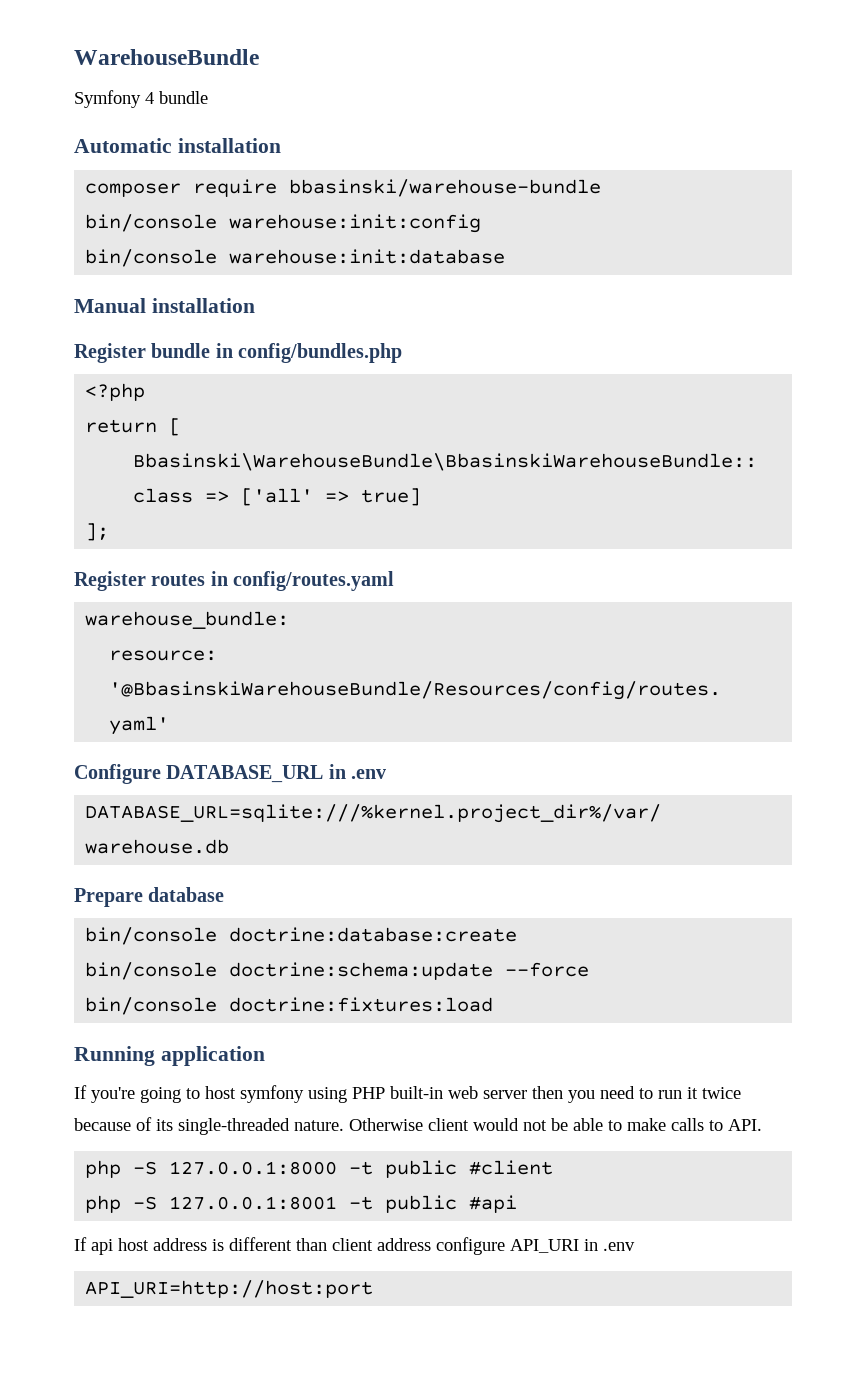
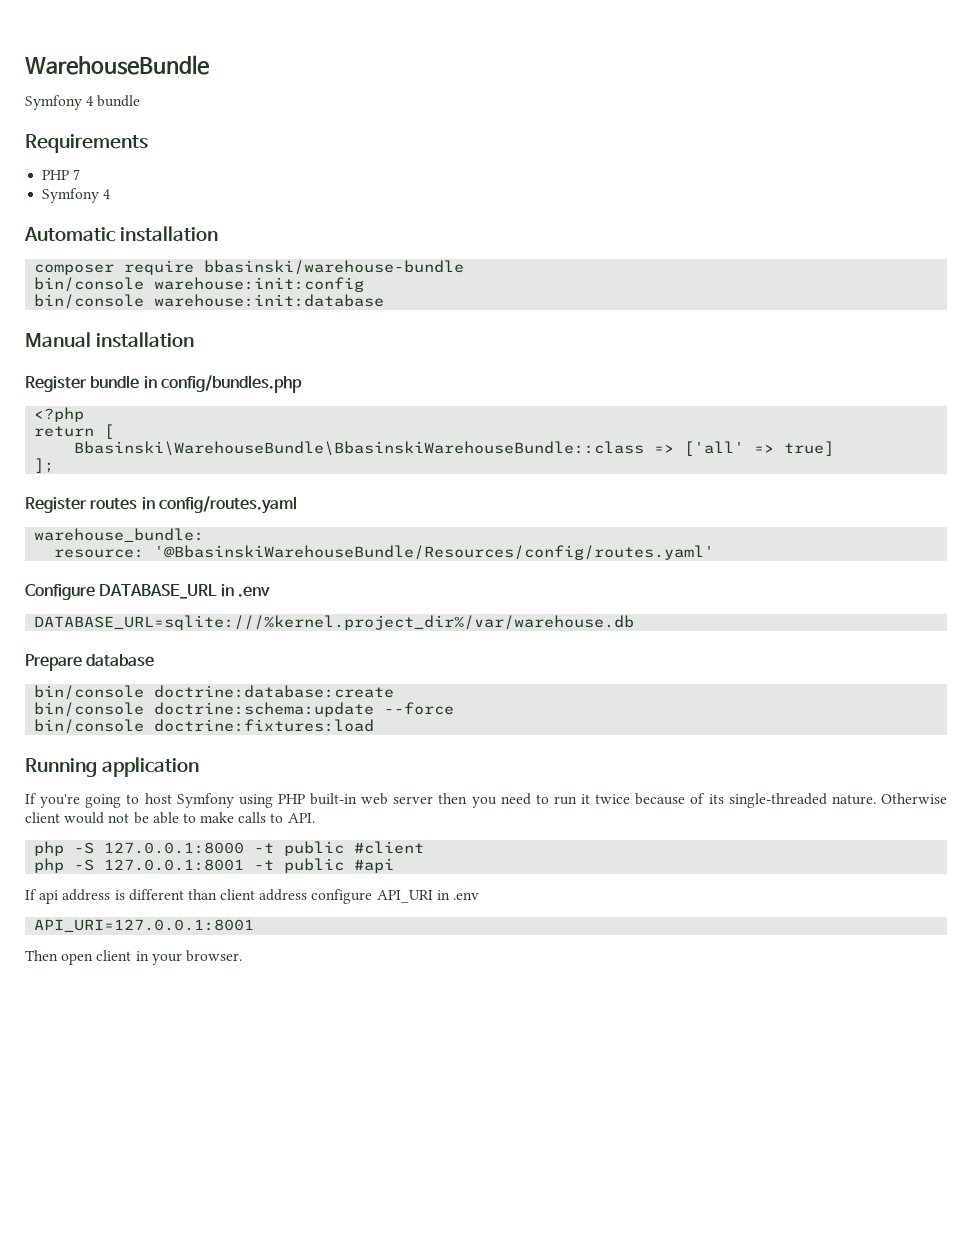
(208, 97) none -> [25,134,148,153] [42,169,81,180] [42,188,111,203] // Requirements // PHP 7 // Symfony 4
[240,1085,304,1103] symfony -> [176,793,234,808] Symfony
[118,1238,149,1251] host -> (59, 897) none
[85,1280,374,1298] API_URI=http://host:port -> [34,919,255,932] [25,950,242,965] API_URI=127.0.0.1:8001 // Then open client in your browser.

